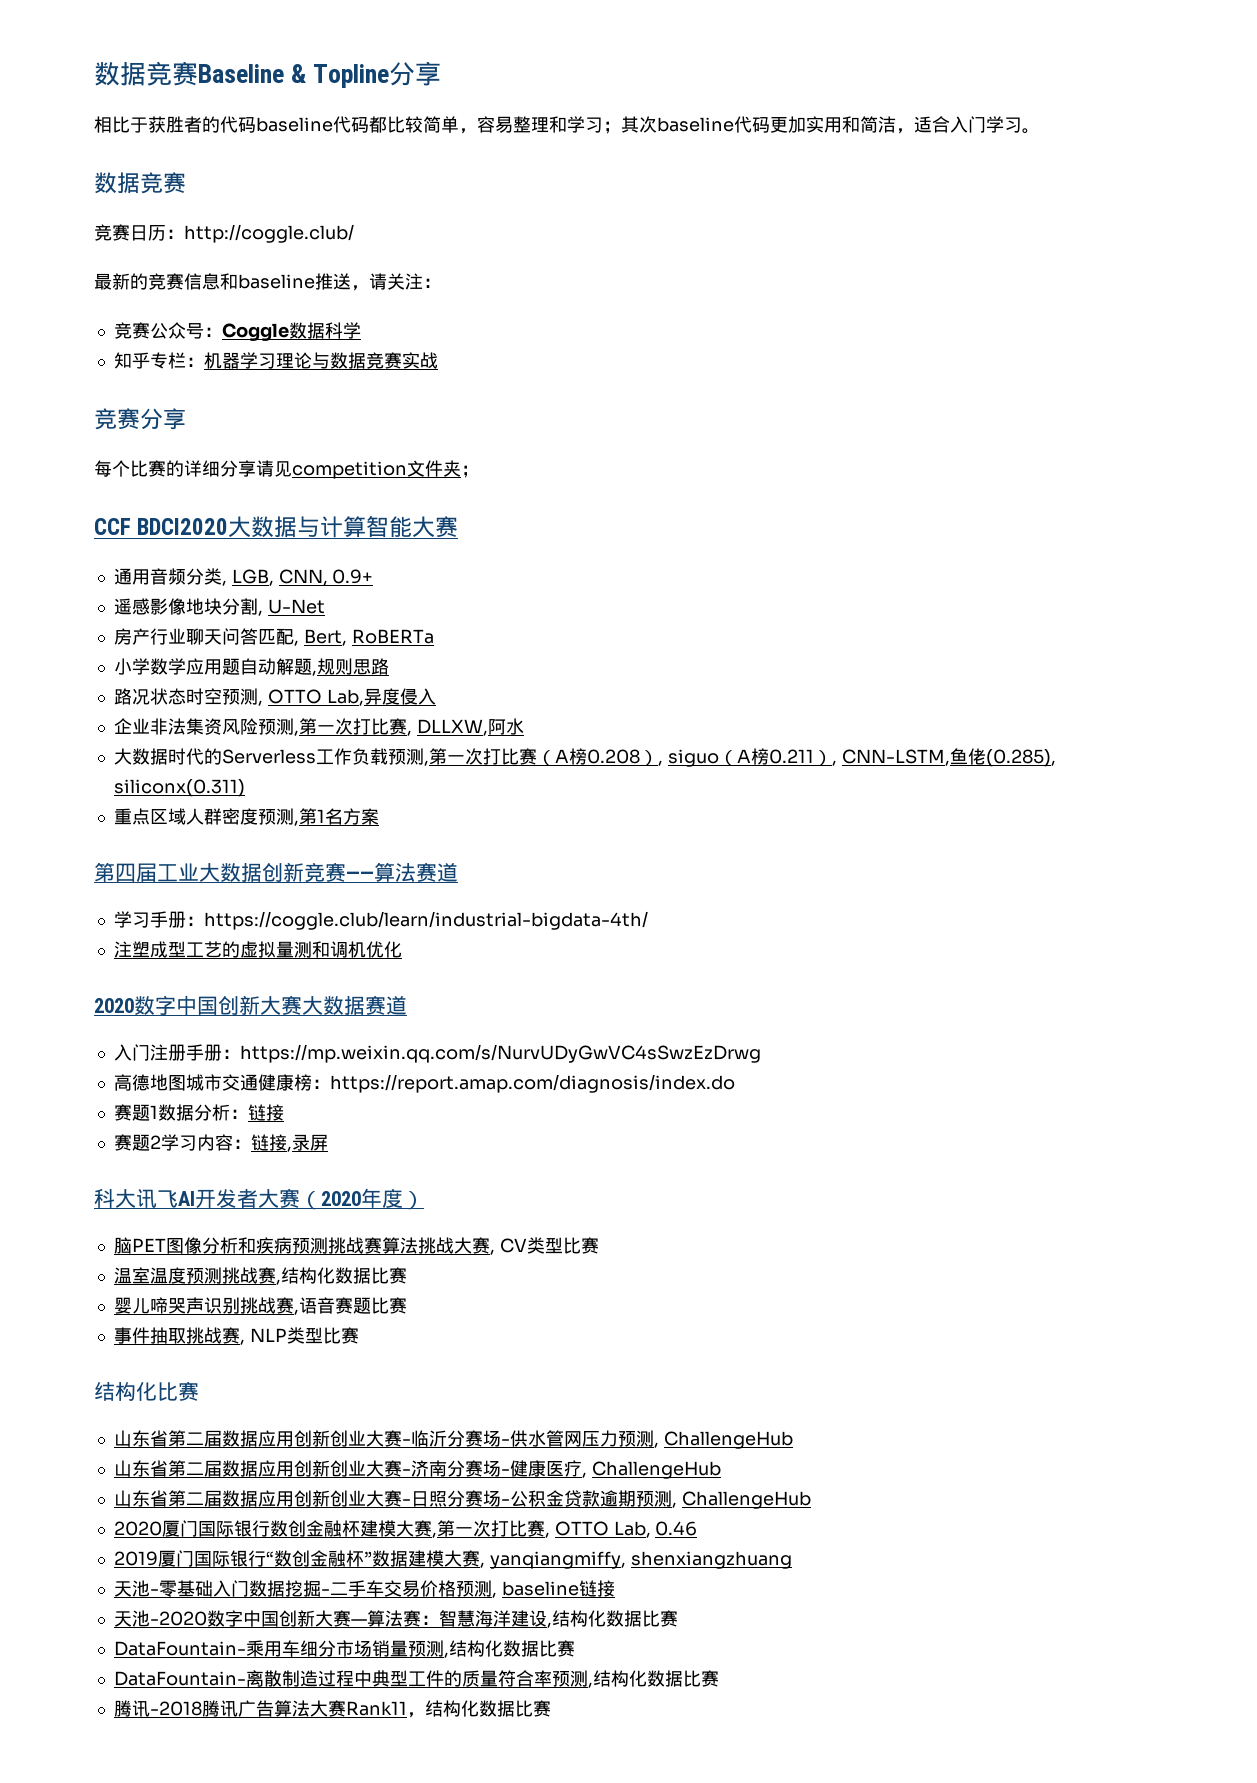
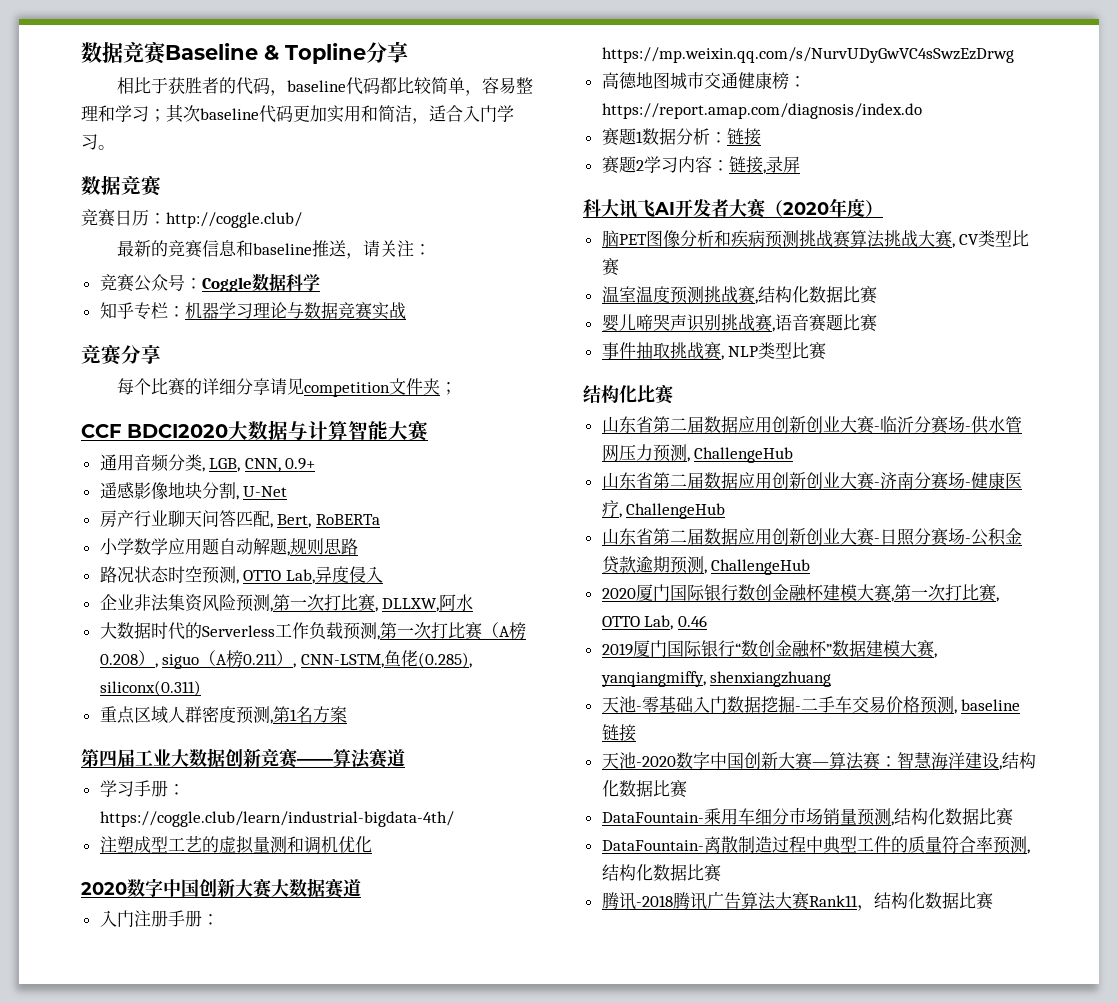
(256, 125) none -> [269,90,287,96] ，

